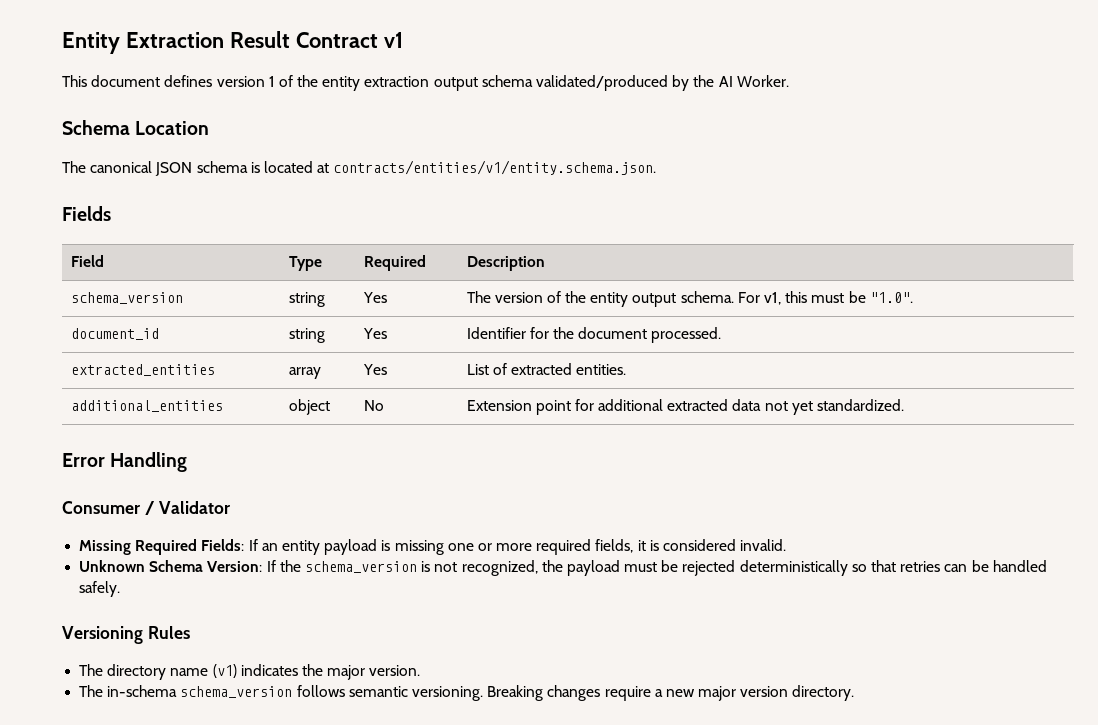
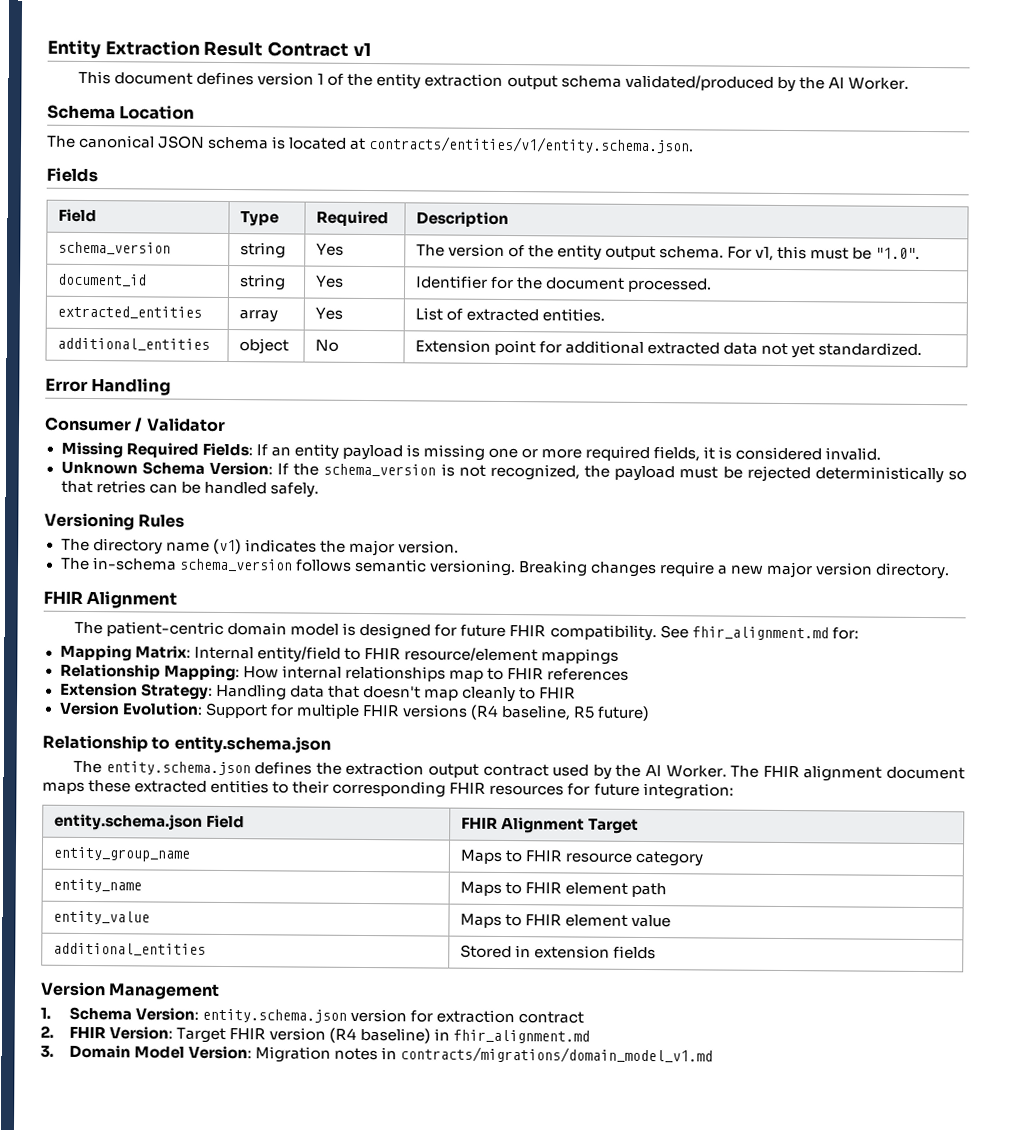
(855, 693) none -> [43,590,178,609] [74,621,859,642] [59,644,619,665] [59,663,629,682] [59,682,576,703] [58,701,650,722] [42,734,331,754] [73,760,966,782] [42,779,734,800] [53,813,245,831] [460,816,639,834] [52,846,190,862] [459,849,703,867] [52,878,142,893] [459,881,667,898] [52,910,150,925] [459,913,671,928] [52,942,206,956] [459,944,656,960] [40,981,221,1000] [40,1006,585,1024] [40,1025,591,1044] [40,1044,714,1064] // FHIR Alignment // The patient-centric domain model is designed for future FHIR compatibility. See fhir_alignment.md for: // Mapping Matrix: Internal entity/field to FHIR resource/element mappings // Relationship Mapping: How internal relationships map to FHIR references // Extension Strategy: Handling data that doesn't map cleanly to FHIR // Version Evolution: Support for multiple FHIR versions (R4 baseline, R5 future) // Relationship to entity.schema.json // The entity.schema.json defines the extraction output contract used by the AI Worker. The FHIR alignment document maps these extracted entities to their corresponding FHIR resources for future integration: // entity.schema.json Field | FHIR Alignment Target // entity_group_name | Maps to FHIR resource category // entity_name | Maps to FHIR element path // entity_value | Maps to FHIR element value // additional_entities | Stored in extension fields // Version Management // 1. Schema Version: entity.schema.json version for extraction contract // 2. FHIR Version: Target FHIR version (R4 baseline) in fhir_alignment.md // 3. Domain Model Version: Migration notes in contracts/migrations/domain_model_v1.md

